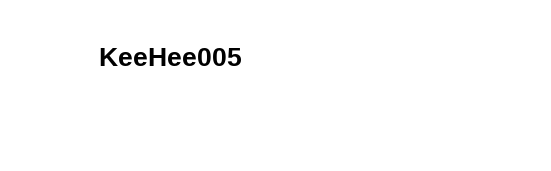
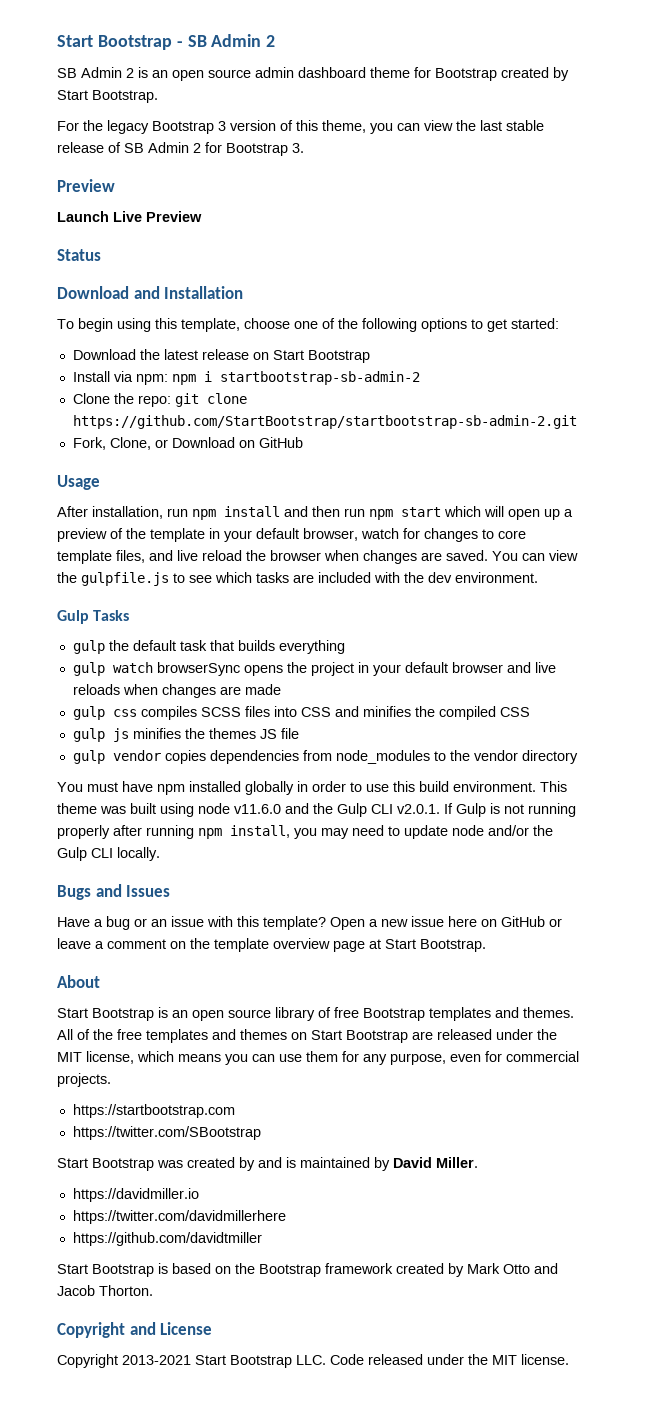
[99,48,242,66] KeeHee005 -> [57,34,276,50] [57,67,569,81] [57,90,158,103] [57,120,544,134] [57,142,304,156] [57,179,115,192] [57,211,202,222] [57,249,101,261] [57,286,244,299] [57,318,559,332] [72,349,370,363] [72,371,420,385] [72,393,247,407] [72,415,577,429] [72,437,303,450] [57,475,100,490] [57,506,573,520] [57,528,526,542] [57,550,578,564] [57,572,538,586] [57,610,130,624] [72,640,345,654] [72,662,556,676] [72,684,281,698] [72,706,530,720] [72,728,299,742] [72,750,578,764] [57,781,567,795] [57,803,576,817] [57,825,553,839] [57,847,160,861] [57,884,171,900] [57,916,562,930] [57,938,486,952] [57,975,100,988] [57,1007,574,1021] [57,1029,557,1043] [57,1051,579,1065] [57,1073,111,1087] [72,1104,235,1118] [72,1126,261,1140] [57,1157,478,1171] [72,1188,199,1202] [72,1210,286,1224] [72,1232,262,1246] [57,1263,558,1277] [57,1285,153,1296] [57,1322,213,1338] [57,1354,569,1368] Start Bootstrap - SB Admin 2 // SB Admin 2 is an open source admin dashboard theme for Bootstrap created by Start Bootstrap. // For the legacy Bootstrap 3 version of this theme, you can view the last stable release of SB Admin 2 for Bootstrap 3. // Preview // Launch Live Preview // Status // Download and Installation // To begin using this template, choose one of the following options to get started: // Download the latest release on Start Bootstrap // Install via npm: npm i startbootstrap-sb-admin-2 // Clone the repo: git clone https://github.com/StartBootstrap/startbootstrap-sb-admin-2.git // Fork, Clone, or Download on GitHub // Usage // After installation, run npm install and then run npm start which will open up a preview of the template in your default browser, watch for changes to core template files, and live reload the browser when changes are saved. You can view the gulpfile.js to see which tasks are included with the dev environment. // Gulp Tasks // gulp the default task that builds everything // gulp watch browserSync opens the project in your default browser and live reloads when changes are made // gulp css compiles SCSS files into CSS and minifies the compiled CSS // gulp js minifies the themes JS file // gulp vendor copies dependencies from node_modules to the vendor directory // You must have npm installed globally in order to use this build environment. This theme was built using node v11.6.0 and the Gulp CLI v2.0.1. If Gulp is not running properly after running npm install, you may need to update node and/or the Gulp CLI locally. // Bugs and Issues // Have a bug or an issue with this template? Open a new issue here on GitHub or leave a comment on the template overview page at Start Bootstrap. // About // Start Bootstrap is an open source library of free Bootstrap templates and themes. All of the free templates and themes on Start Bootstrap are released under the MIT license, which means you can use them for any purpose, even for commercial projects. // https://startbootstrap.com // https://twitter.com/SBootstrap // Start Bootstrap was created by and is maintained by David Miller. // https://davidmiller.io // https://twitter.com/davidmillerhere // https://github.com/davidtmiller // Start Bootstrap is based on the Bootstrap framework created by Mark Otto and Jacob Thorton. // Copyright and License // Copyright 2013-2021 Start Bootstrap LLC. Code released under the MIT license.

